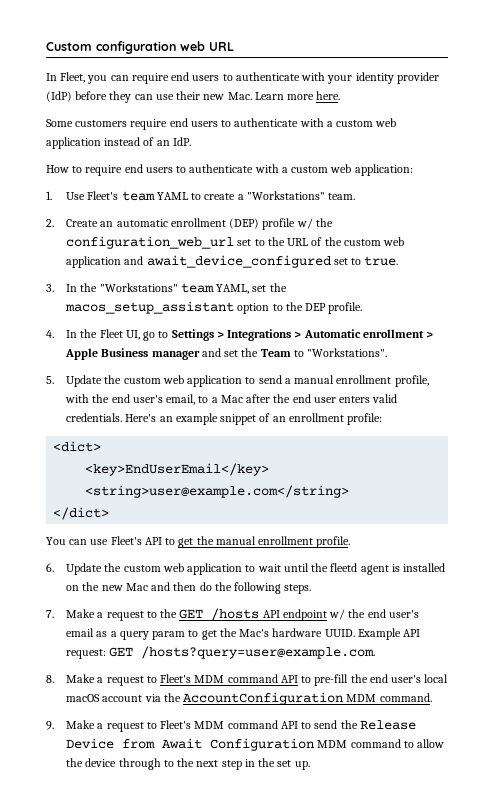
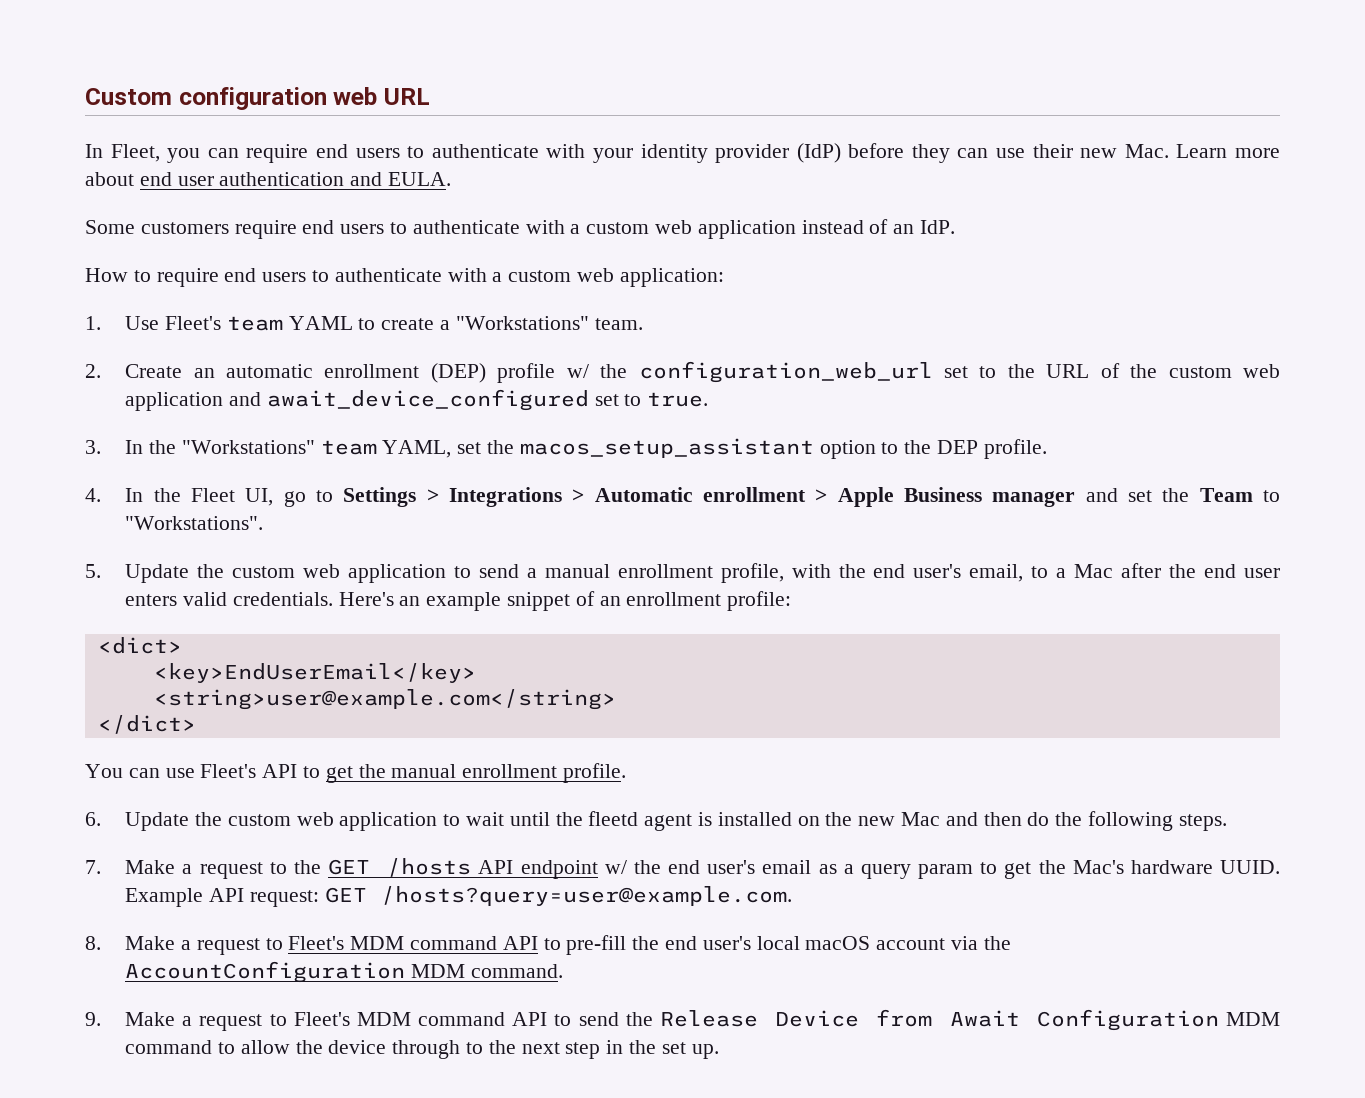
[316,91,341,100] here. -> [85,172,452,186] about end user authentication and EULA.

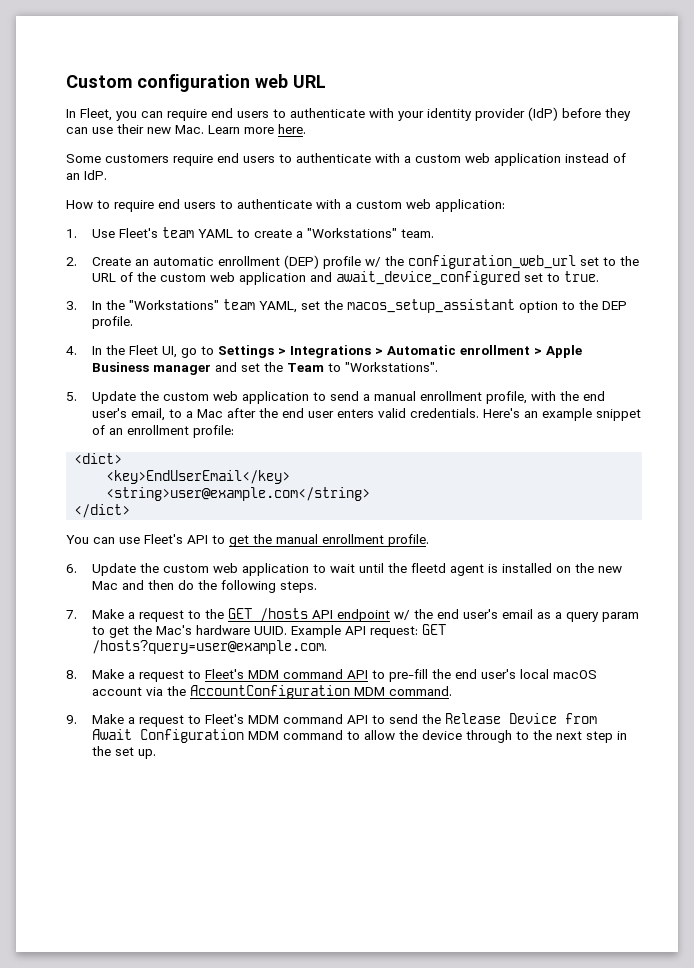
[85,172,452,186] about end user authentication and EULA. -> [278,124,306,134] here.

